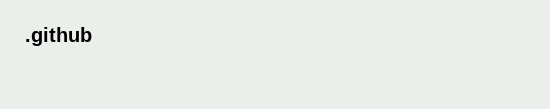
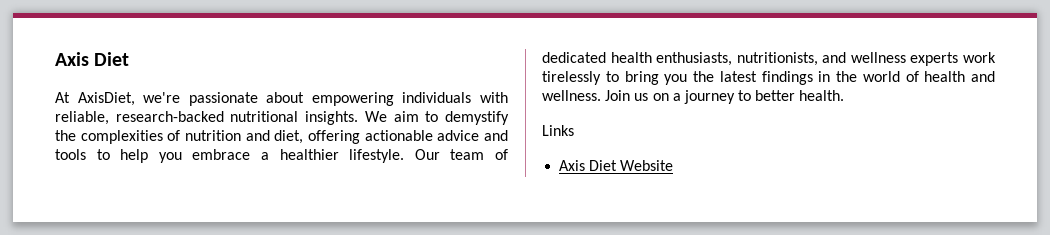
[25,27,92,46] .github -> [55,52,130,66] [55,92,508,106] [55,111,510,125] [55,130,509,144] [55,149,509,163] [542,52,996,66] [542,71,995,85] [542,90,845,104] [542,125,574,136] [559,160,674,171] Axis Diet // At AxisDiet, we're passionate about empowering individuals with reliable, research-backed nutritional insights. We aim to demystify the complexities of nutrition and diet, offering actionable advice and tools to help you embrace a healthier lifestyle. Our team of dedicated health enthusiasts, nutritionists, and wellness experts work tirelessly to bring you the latest findings in the world of health and wellness. Join us on a journey to better health. // Links // Axis Diet Website

